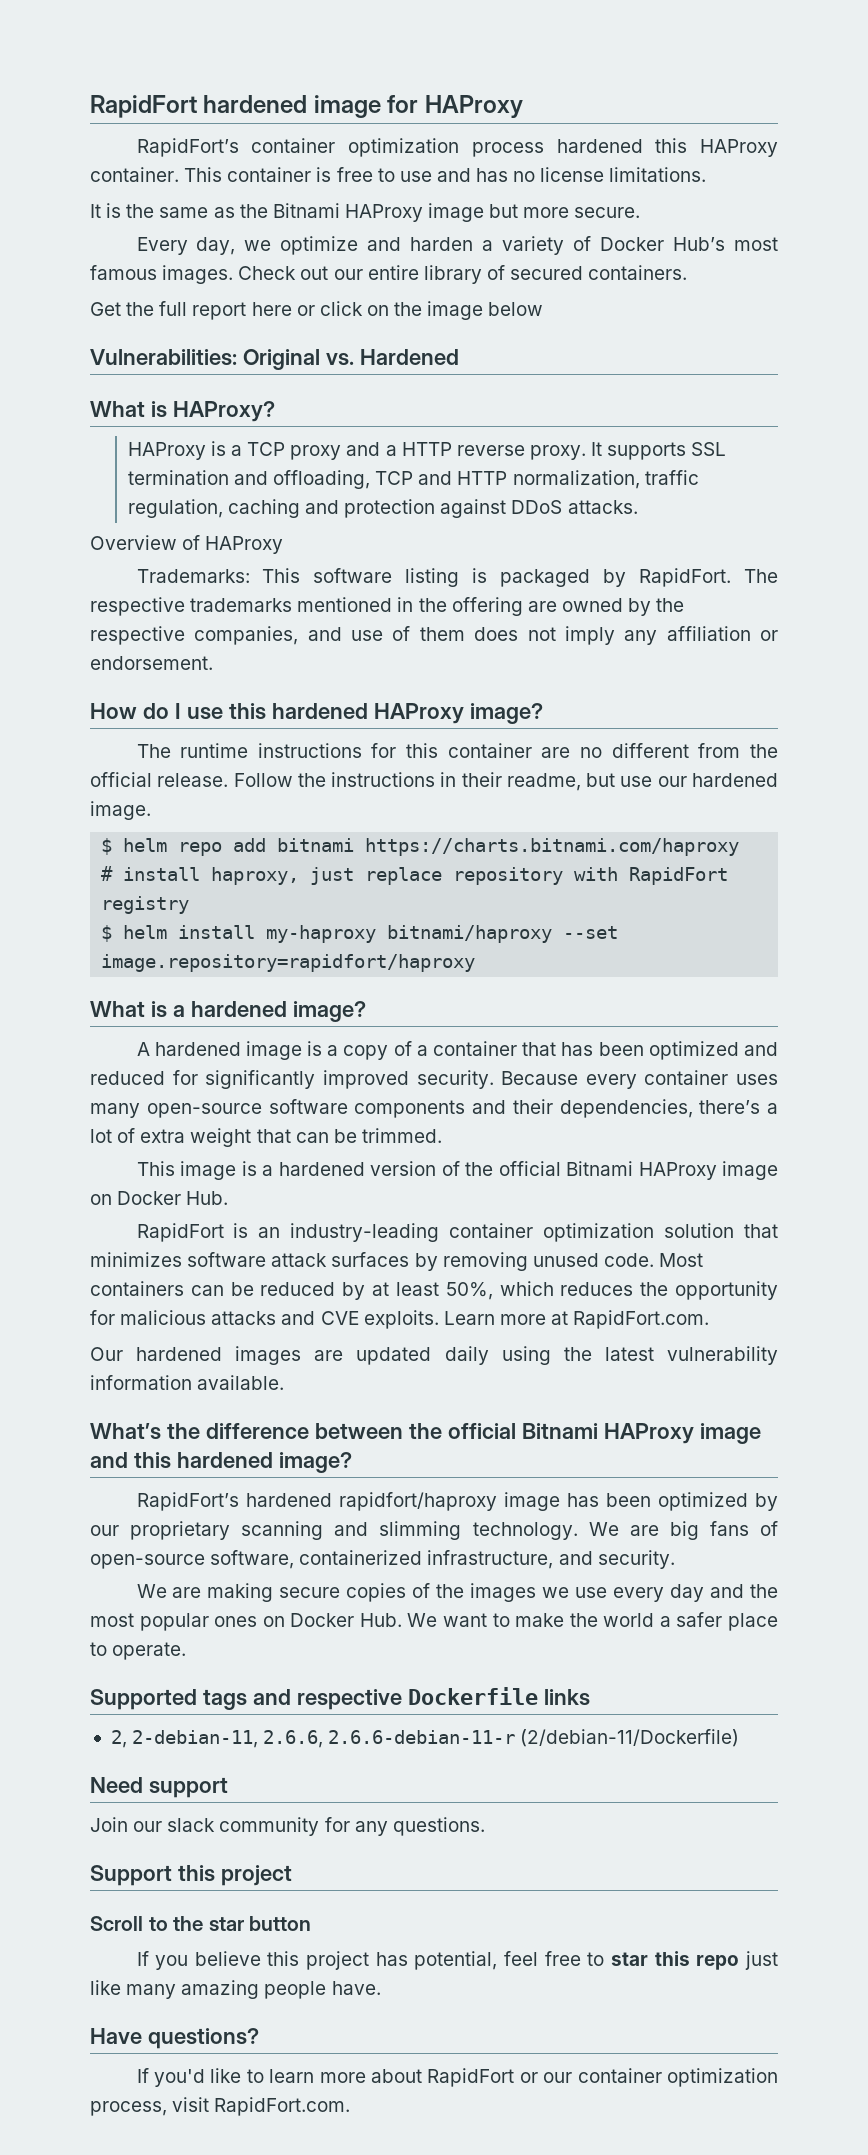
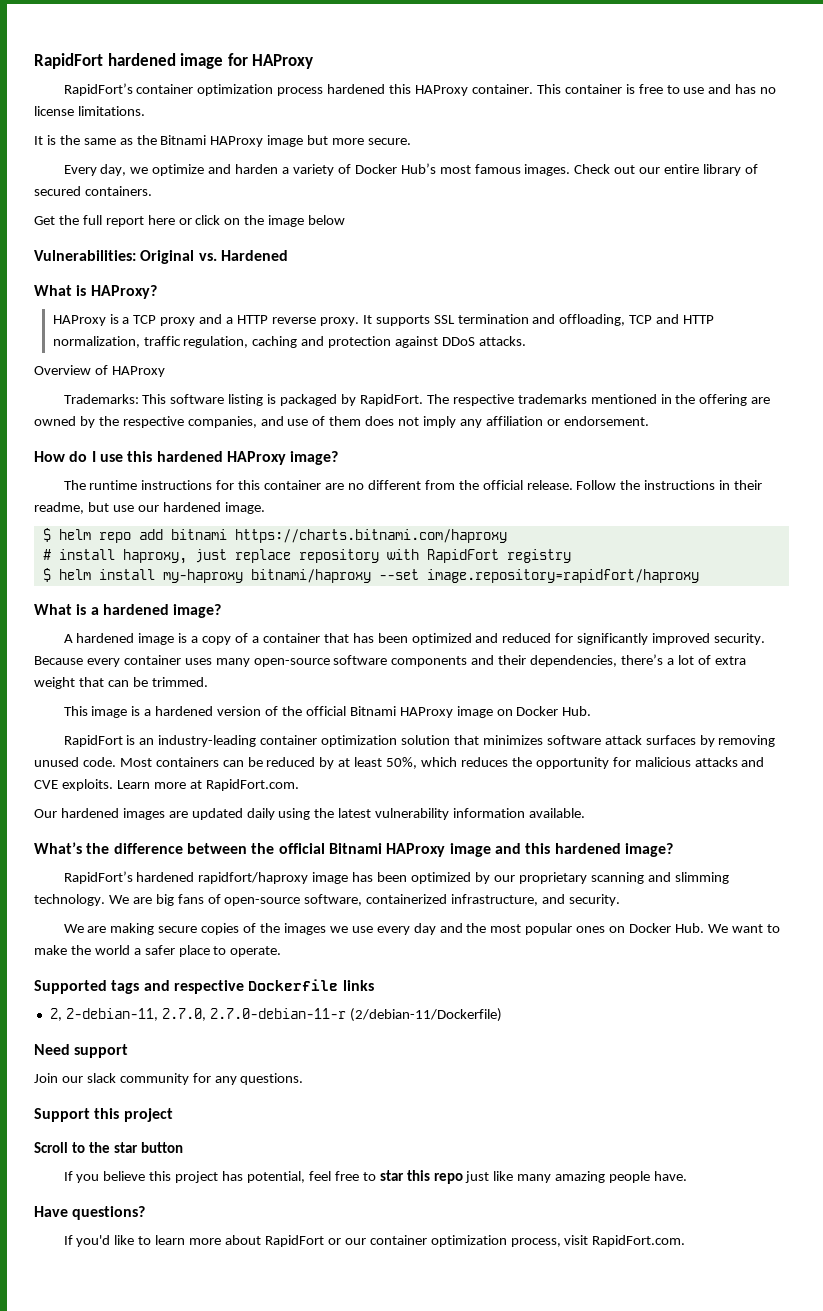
[263,1730,516,1748] 2.6.6, 2.6.6-debian-11-r -> [161,1008,346,1021] 2.7.0, 2.7.0-debian-11-r

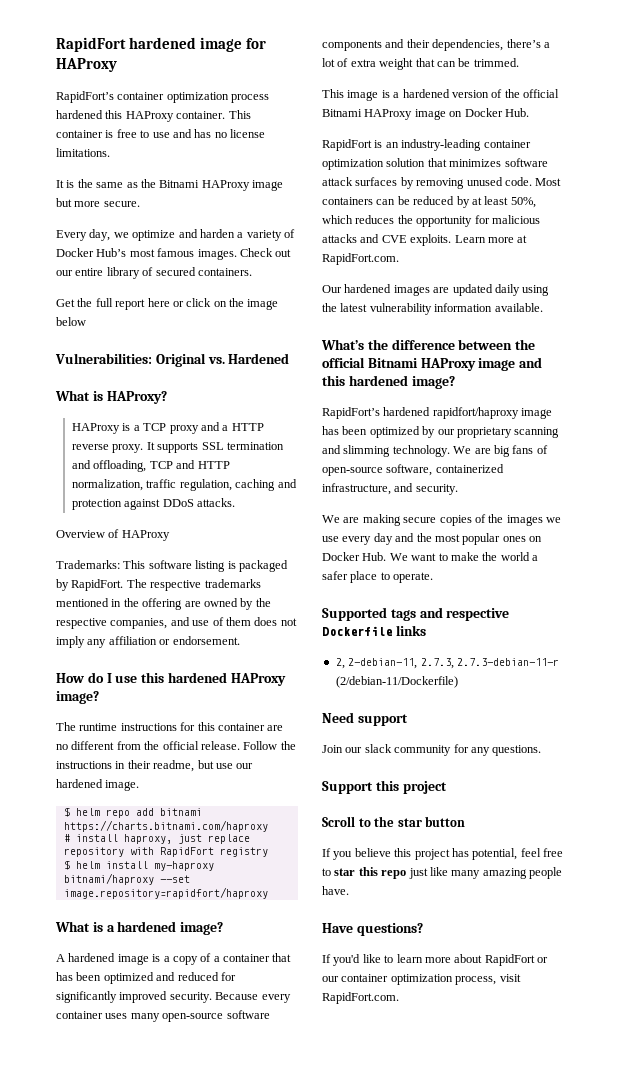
[161,1008,346,1021] 2.7.0, 2.7.0-debian-11-r -> [420,658,559,669] 2.7.3, 2.7.3-debian-11-r

